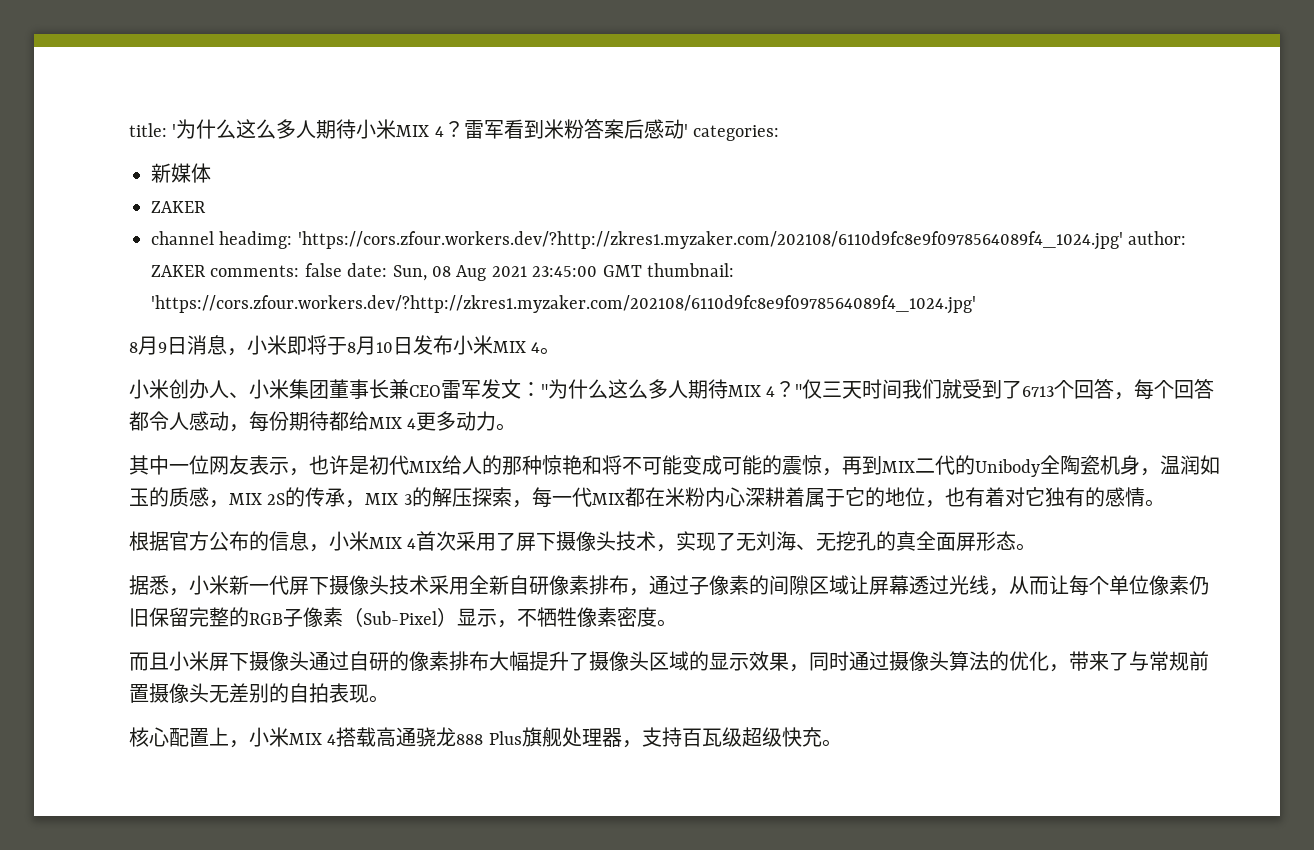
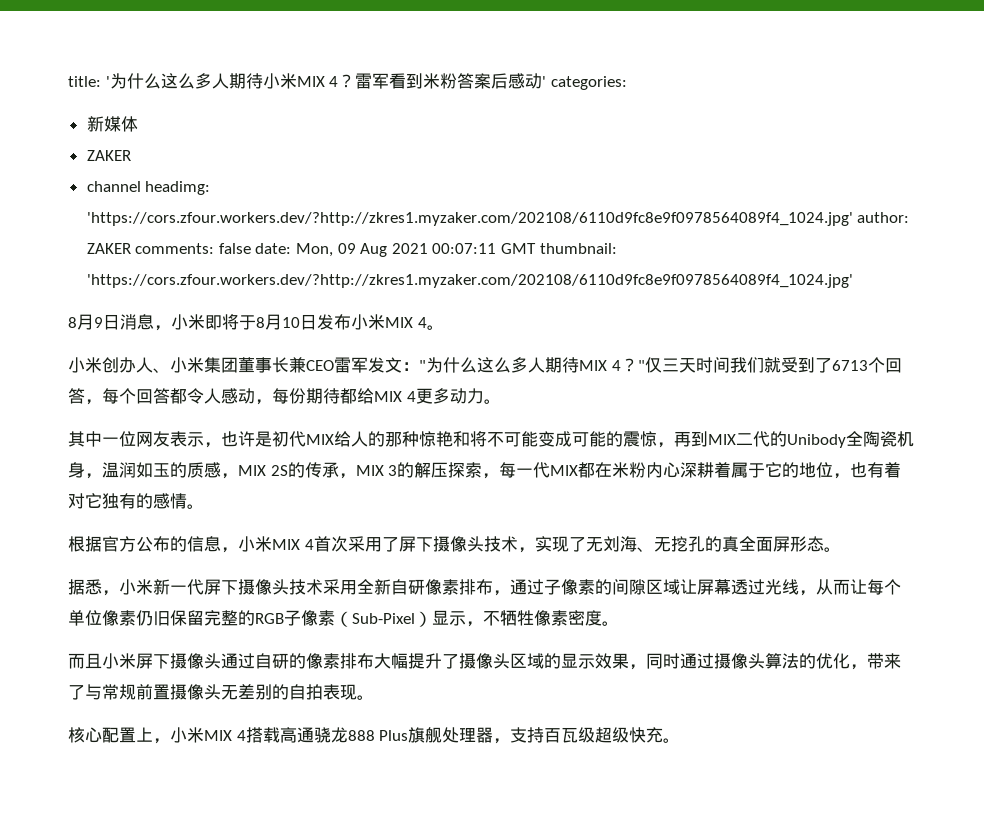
[392,265,451,281] Sun, 08 -> [296,243,356,257] Mon, 09
[532,266,598,277] 23:45:00 -> [432,243,497,254] 00:07:11

